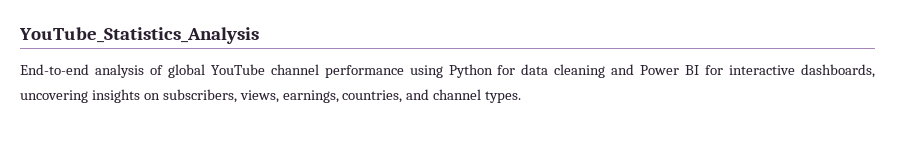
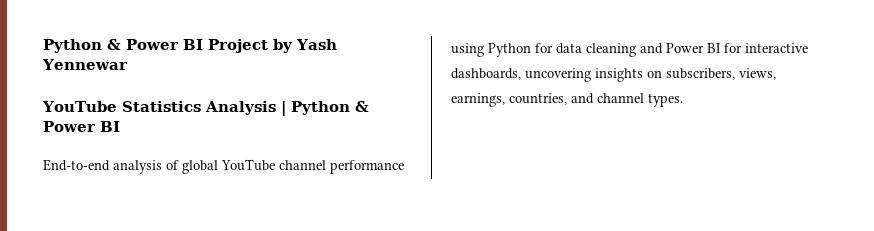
[19,27,259,44] YouTube_Statistics_Analysis -> [43,39,337,53] [42,59,128,70] [42,101,369,116] [43,121,120,132] Python & Power BI Project by Yash Yennewar // YouTube Statistics Analysis | Python & Power BI

